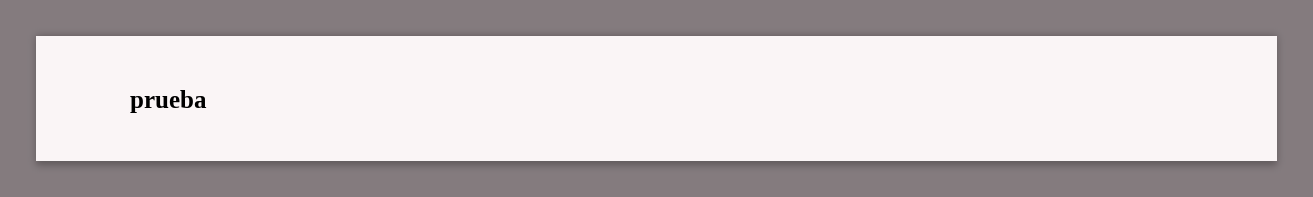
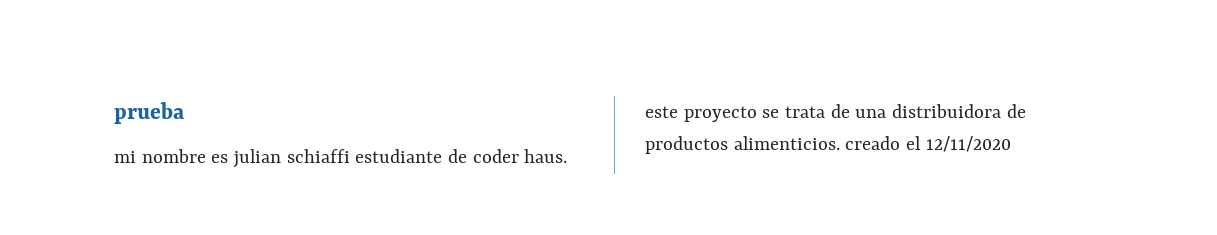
(207, 101) none -> [114,149,568,168] [645,104,1026,122] [645,136,1011,154] // mi nombre es julian schiaffi estudiante de coder haus. este proyecto se trata de una distribuidora de productos alimenticios. creado el 12/11/2020

